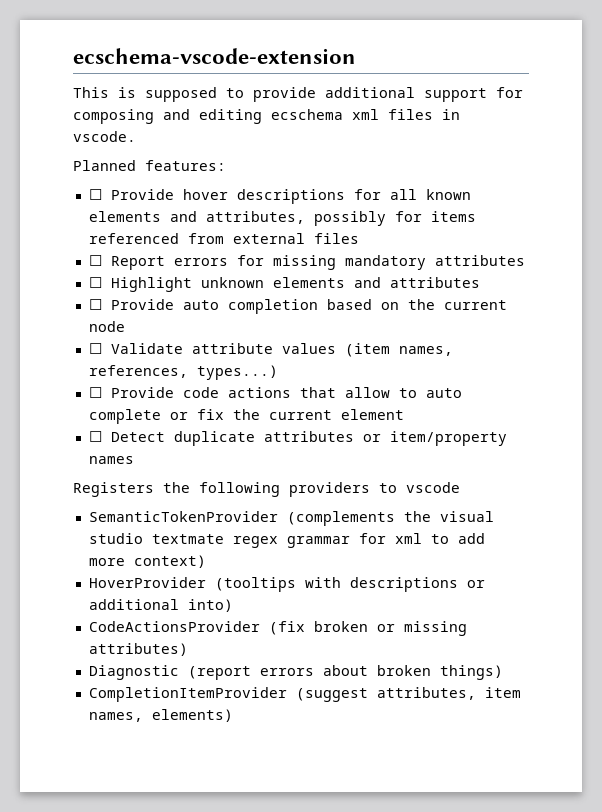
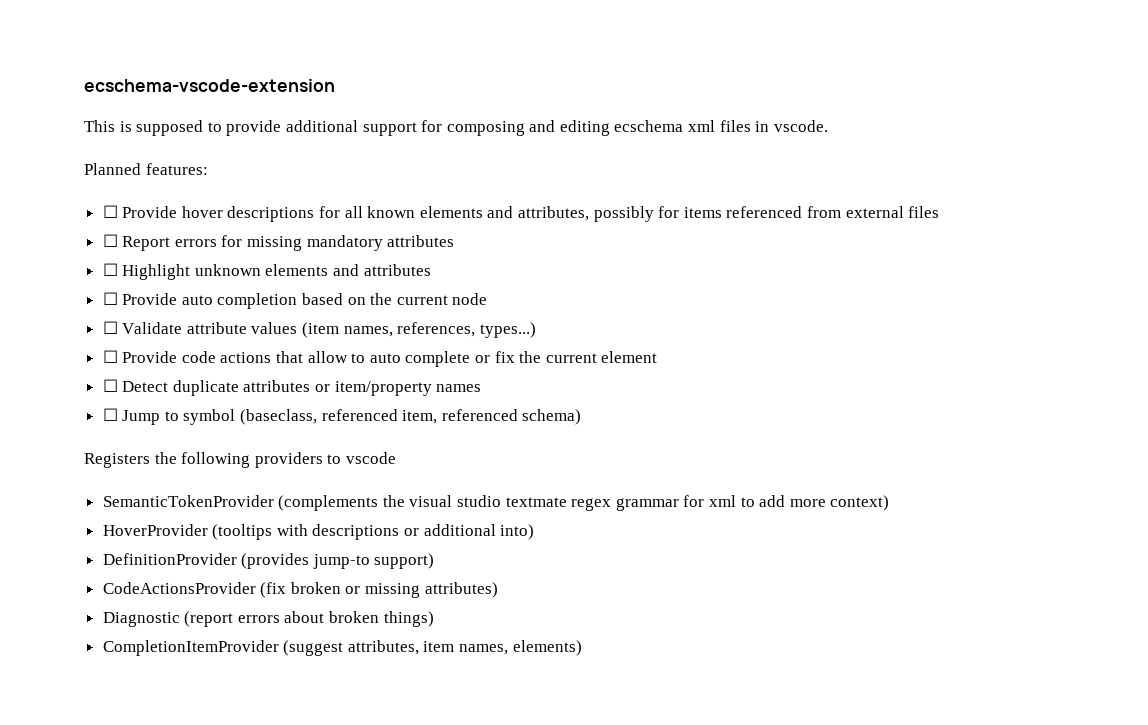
(134, 460) none -> [102,408,582,425] // ☐ Jump to symbol (baseclass, referenced item, referenced schema)
(233, 605) none -> [102,553,435,569] // DefinitionProvider (provides jump-to support)

